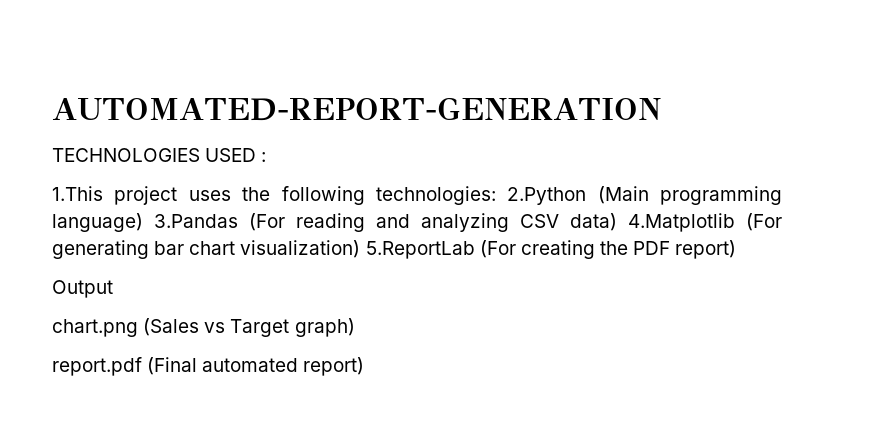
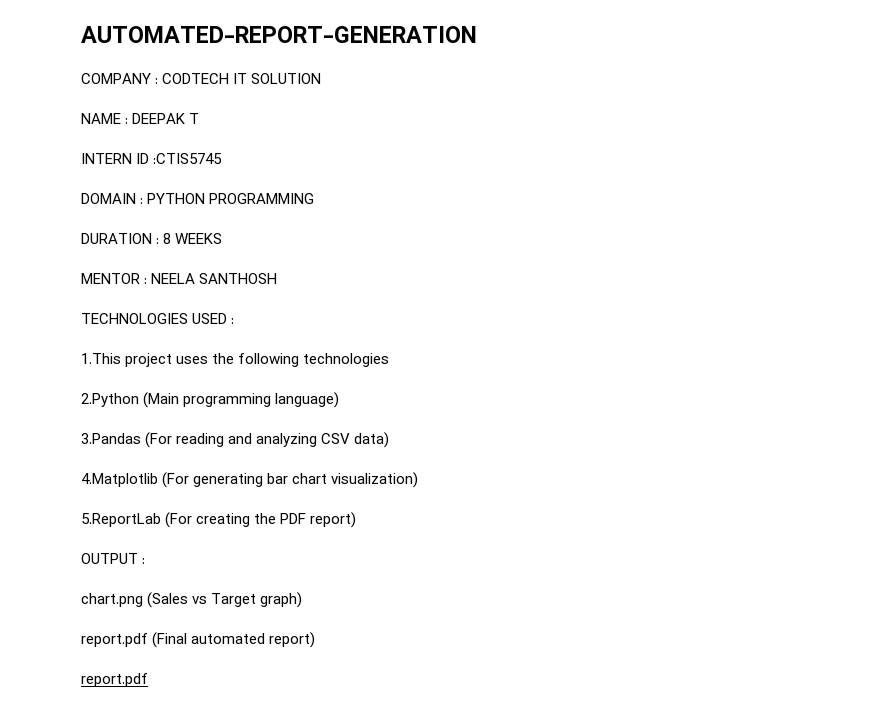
(661, 109) none -> [81,73,322,84] [81,113,200,124] [81,153,223,164] [81,193,315,204] [81,233,223,244] [81,273,278,284] // COMPANY : CODTECH IT SOLUTION // NAME : DEEPAK T // INTERN ID :CTIS5745 // DOMAIN : PYTHON PROGRAMMING // DURATION : 8 WEEKS // MENTOR : NEELA SANTHOSH
[375,186,496,205] technologies: -> [303,353,390,367] technologies //
(143, 222) none -> (340, 400) //
(617, 222) none -> (390, 440) //
(361, 249) none -> (419, 480) //
[52,280,113,298] Output -> [81,553,146,564] OUTPUT :
(365, 366) none -> [81,673,148,687] // report.pdf

